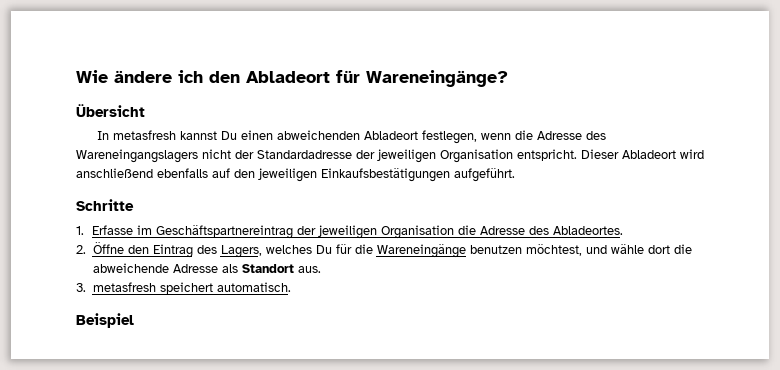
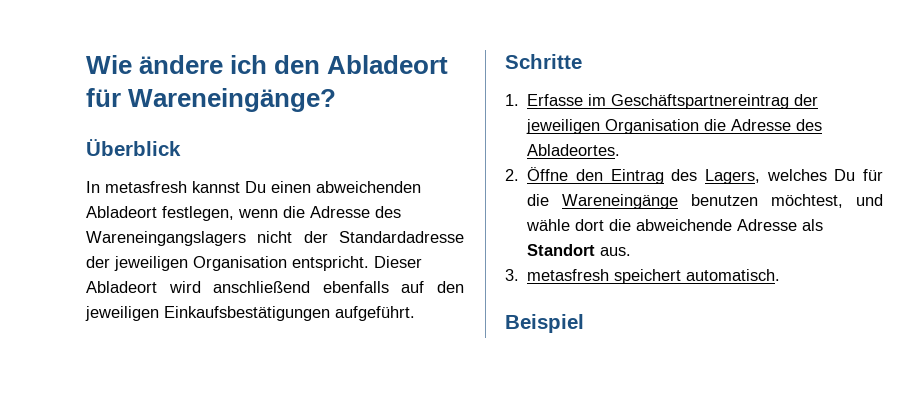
[76,104,145,117] Übersicht -> [86,139,181,156] Überblick

